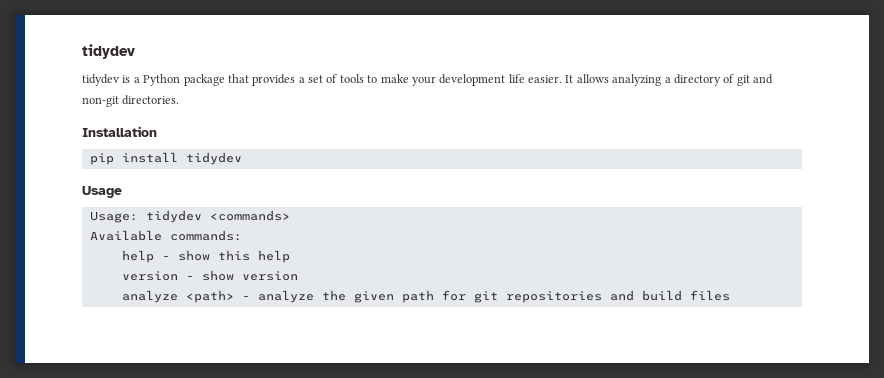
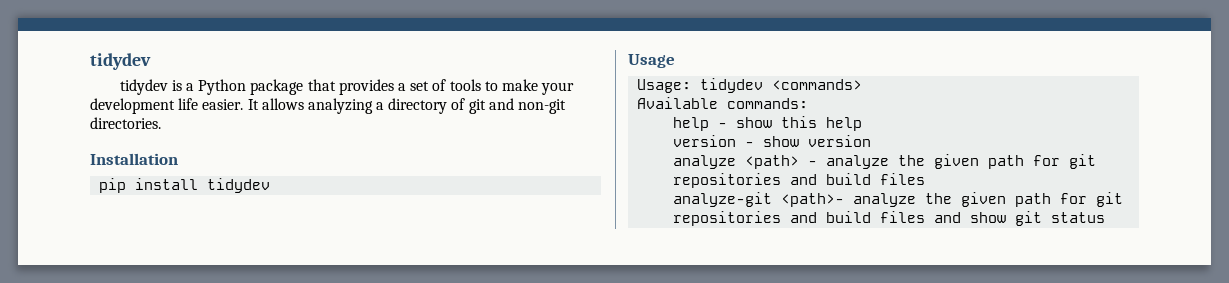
(730, 295) none -> [673,192,1124,207] [673,211,1106,226] // analyze-git <path>- analyze the given path for git repositories and build files and show git status

